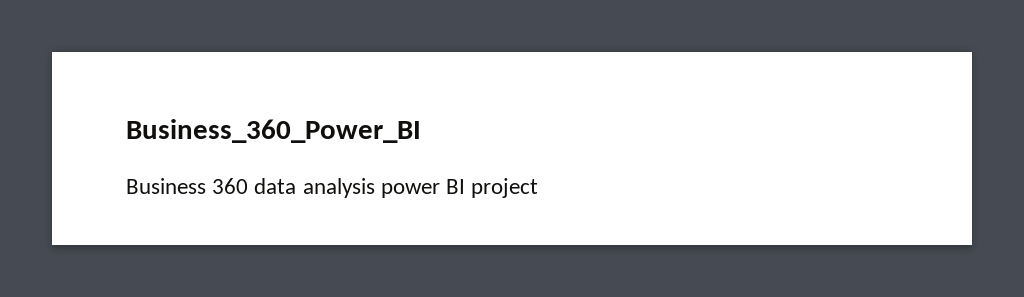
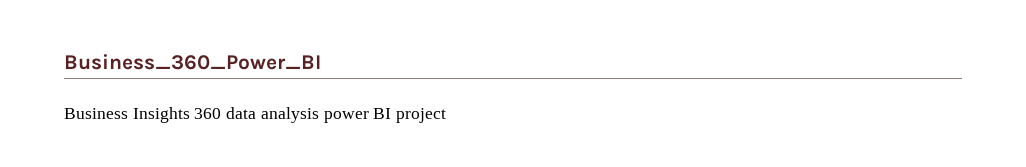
(206, 186) none -> [132,107,190,123] Insights

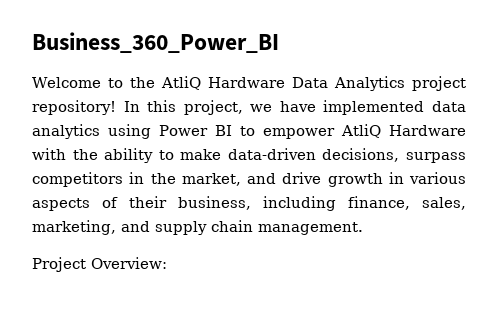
[64,107,447,123] Business Insights 360 data analysis power BI project -> [32,76,467,91] [32,100,466,115] [32,124,466,139] [32,148,466,163] [32,172,466,187] [32,196,466,211] [32,220,363,235] [32,257,167,272] Welcome to the AtliQ Hardware Data Analytics project repository! In this project, we have implemented data analytics using Power BI to empower AtliQ Hardware with the ability to make data-driven decisions, surpass competitors in the market, and drive growth in various aspects of their business, including finance, sales, marketing, and supply chain management. // Project Overview:

